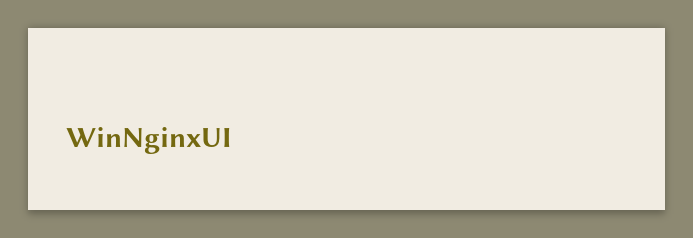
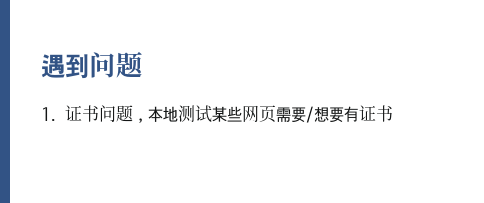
[66,127,232,154] WinNginxUI -> [41,51,143,79] [41,105,393,123] 遇到问题 // 1.证书问题，本地测试某些网页需要/想要有证书

